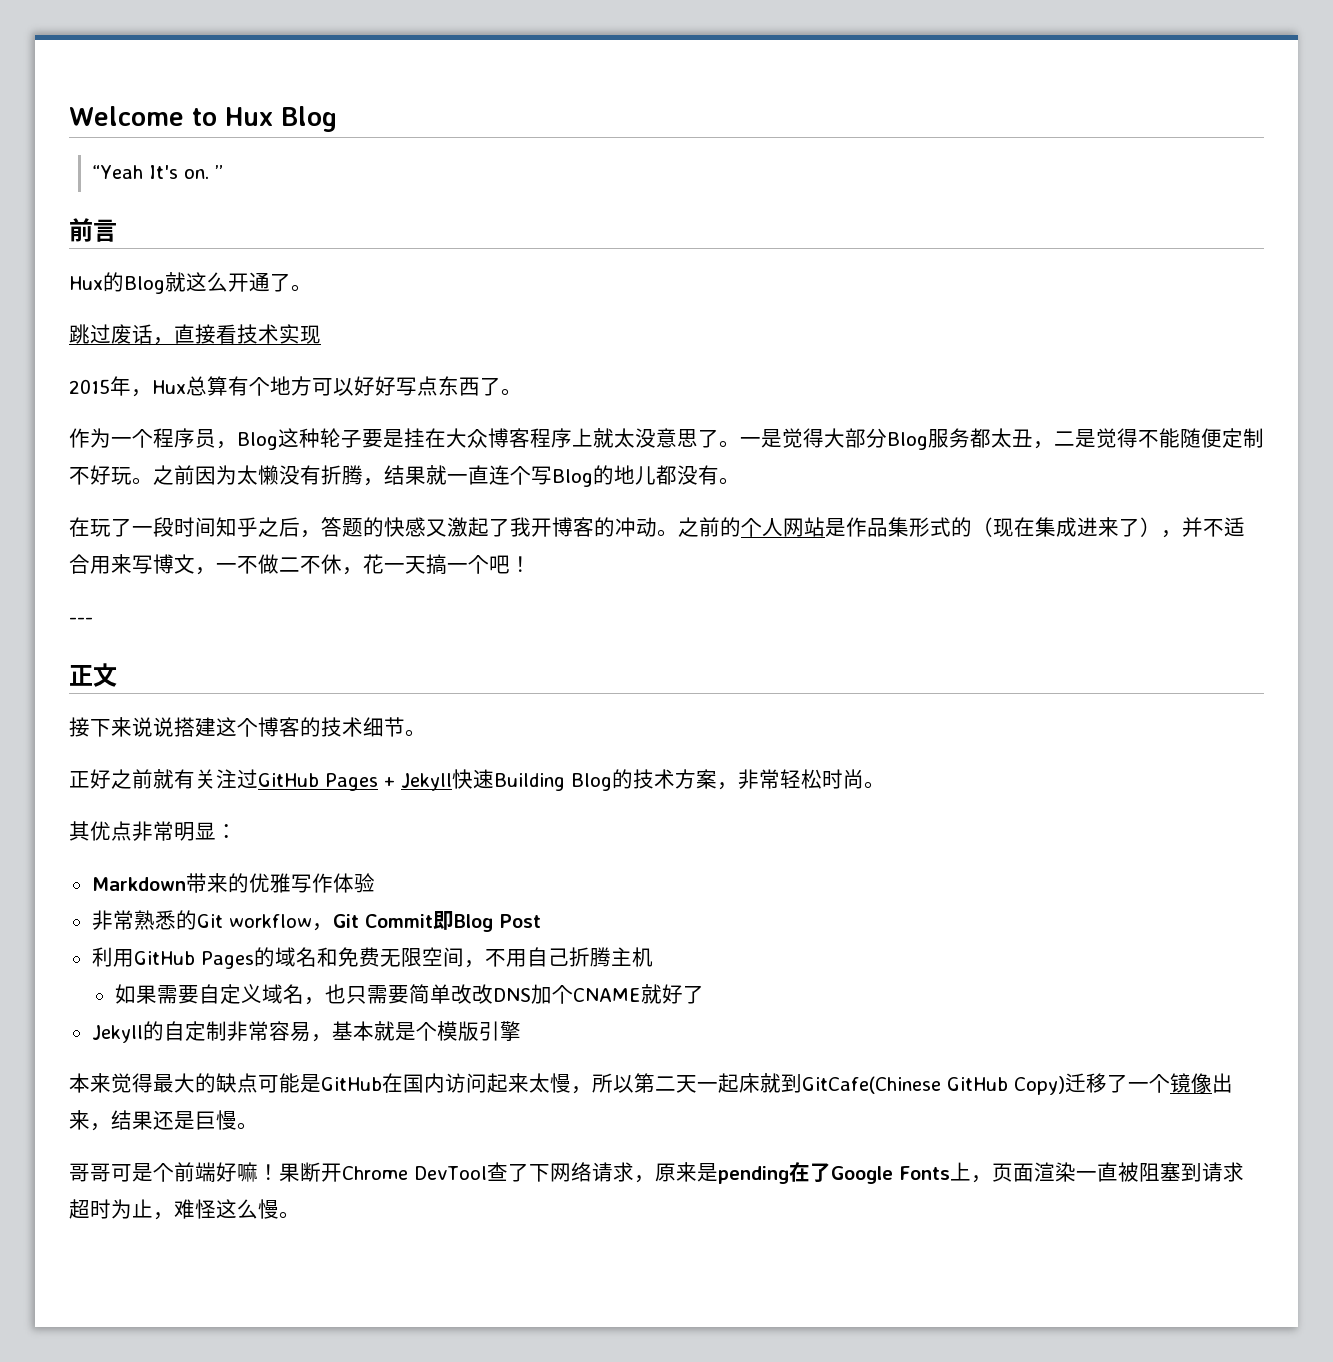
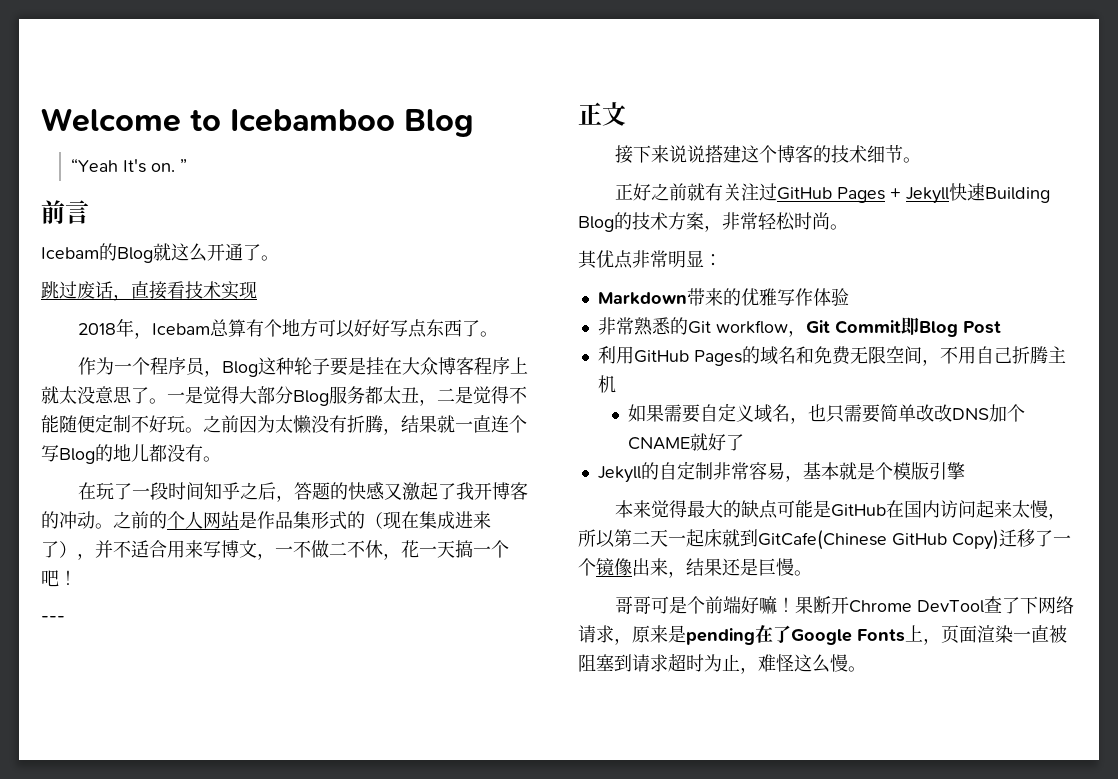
[224,107,273,126] Hux -> [230,109,395,132] Icebamboo
[69,276,103,290] Hux -> [41,247,99,259] Icebam
[69,376,186,397] 2015年，Hux -> [78,318,211,339] 2018年，Icebam

